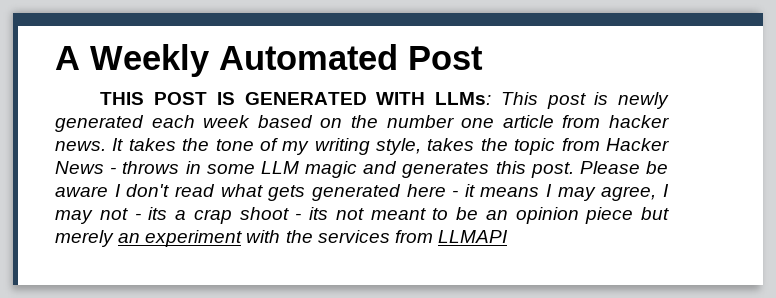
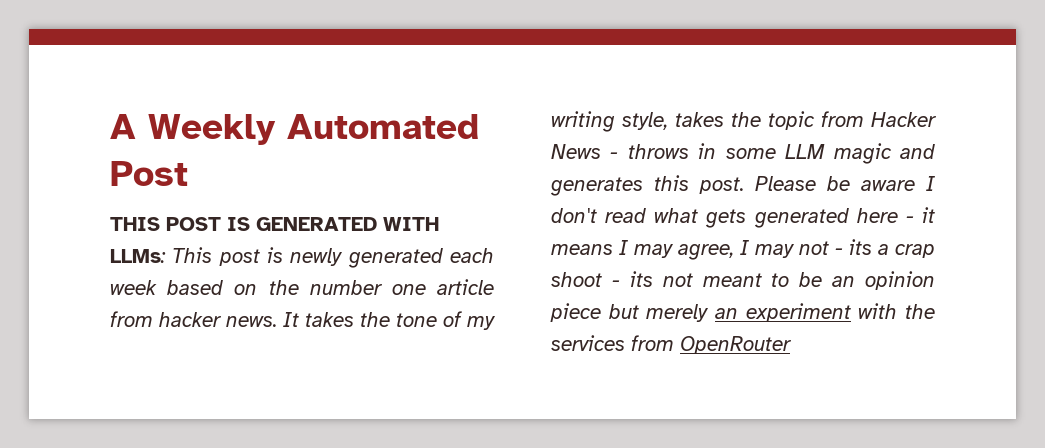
[437,230,508,243] LLMAPI -> [680,336,792,354] OpenRouter

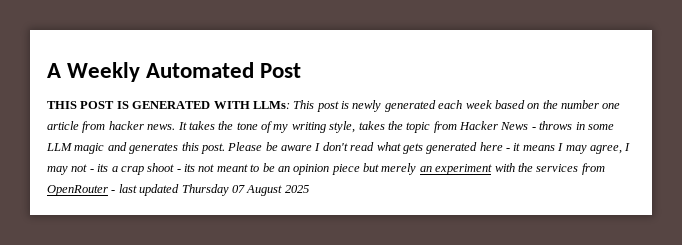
(792, 345) none -> [111,184,309,196] - last updated Thursday 07 August 2025

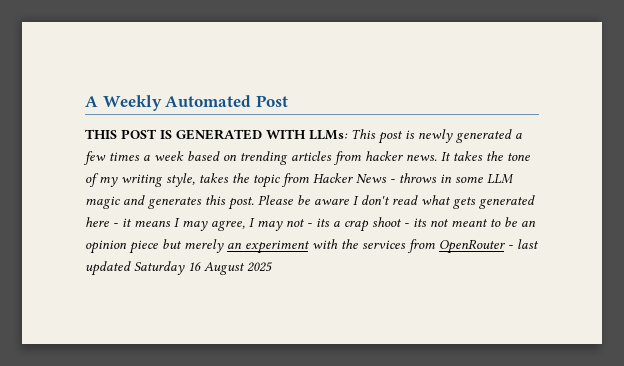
[438,100,621,109] [47,121,79,130] each week based on the number one article -> [515,133,522,139] [83,151,332,165] a few times a week based on trending articles
[181,184,245,196] Thursday 07 -> [134,261,201,275] Saturday 16

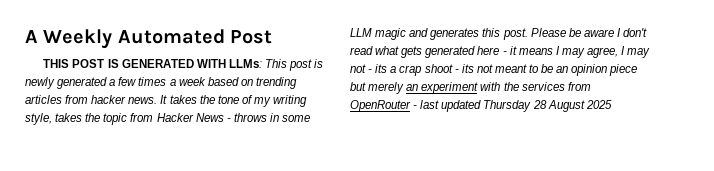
[134,261,201,275] Saturday 16 -> [483,100,547,112] Thursday 28

